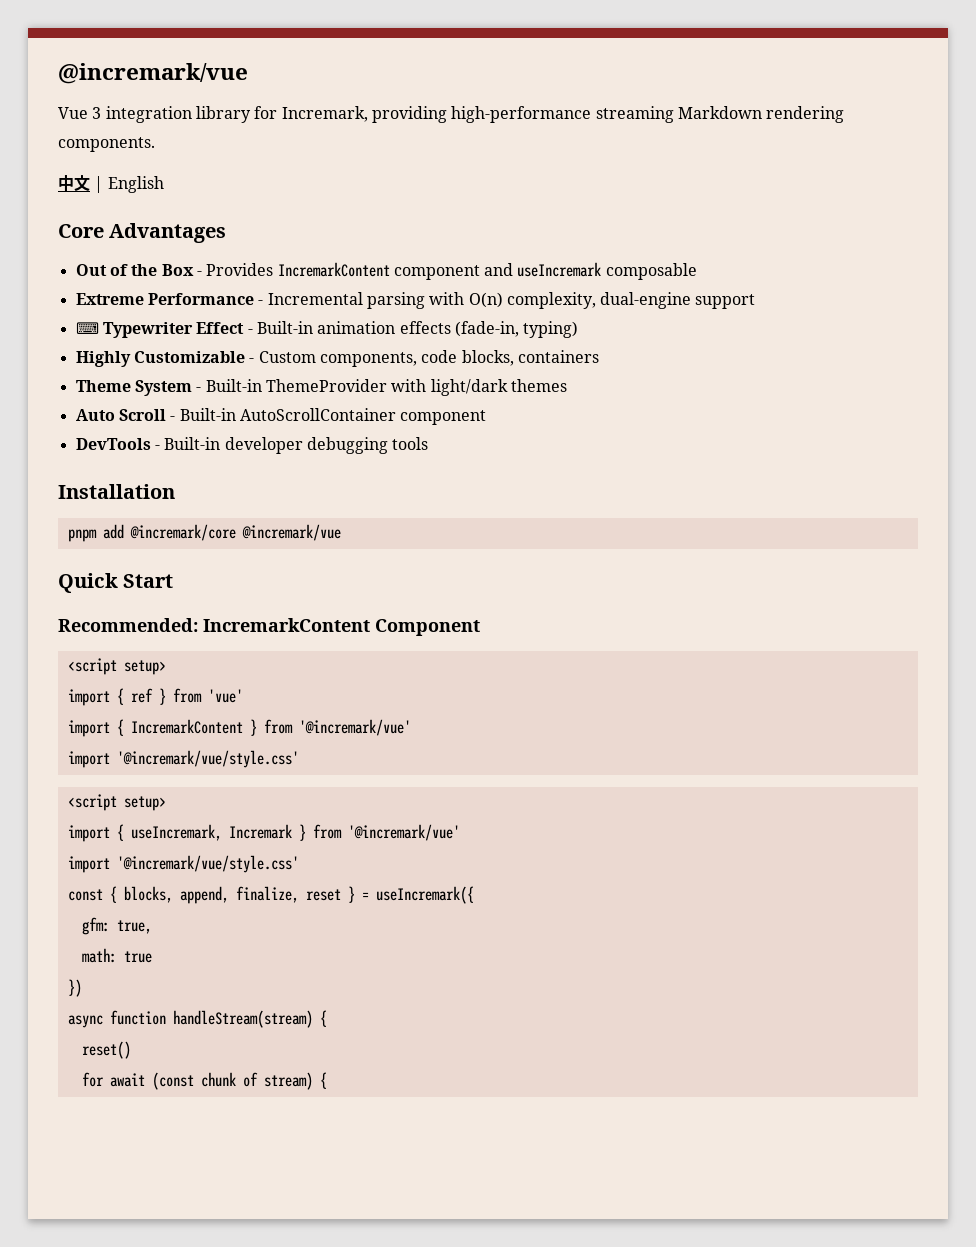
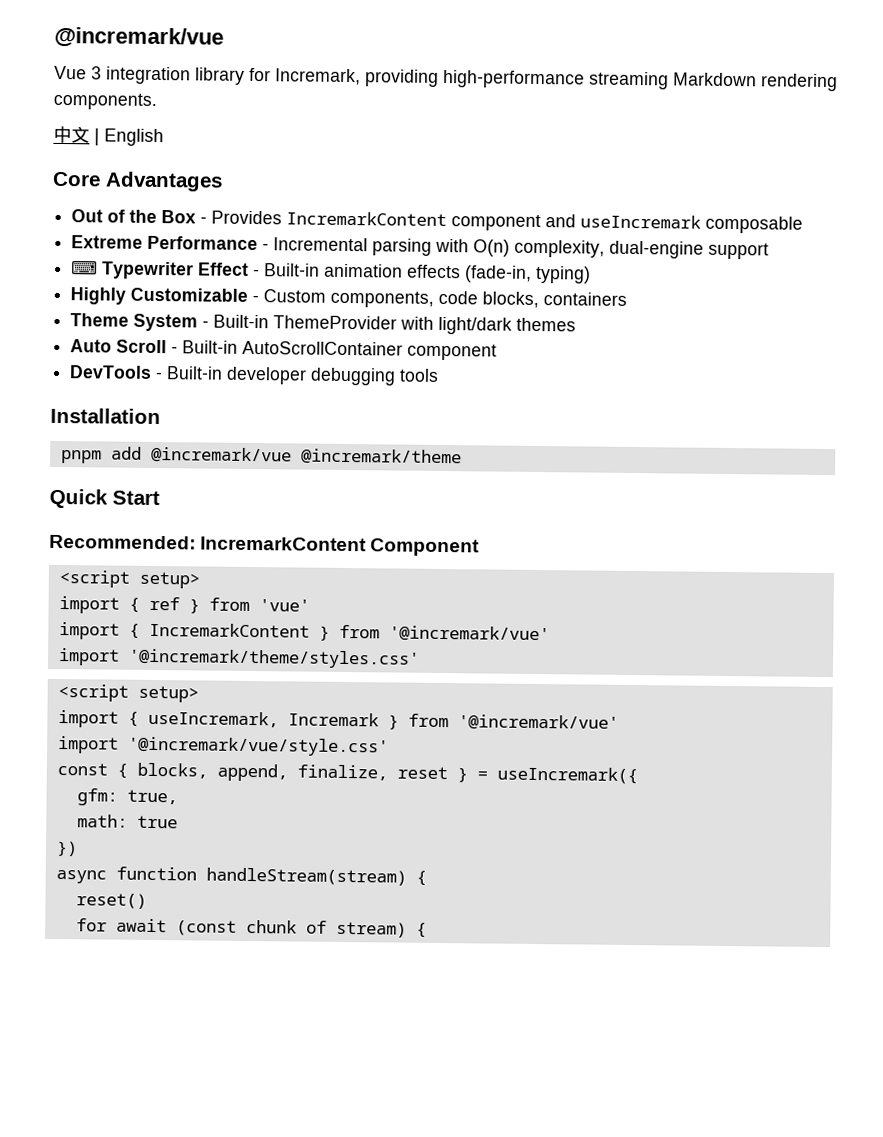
[129,524,341,541] @incremark/core @incremark/vue -> [150,446,462,466] @incremark/vue @incremark/theme
[116,750,299,768] '@incremark/vue/style.css' -> [127,648,420,669] '@incremark/theme/styles.css'

